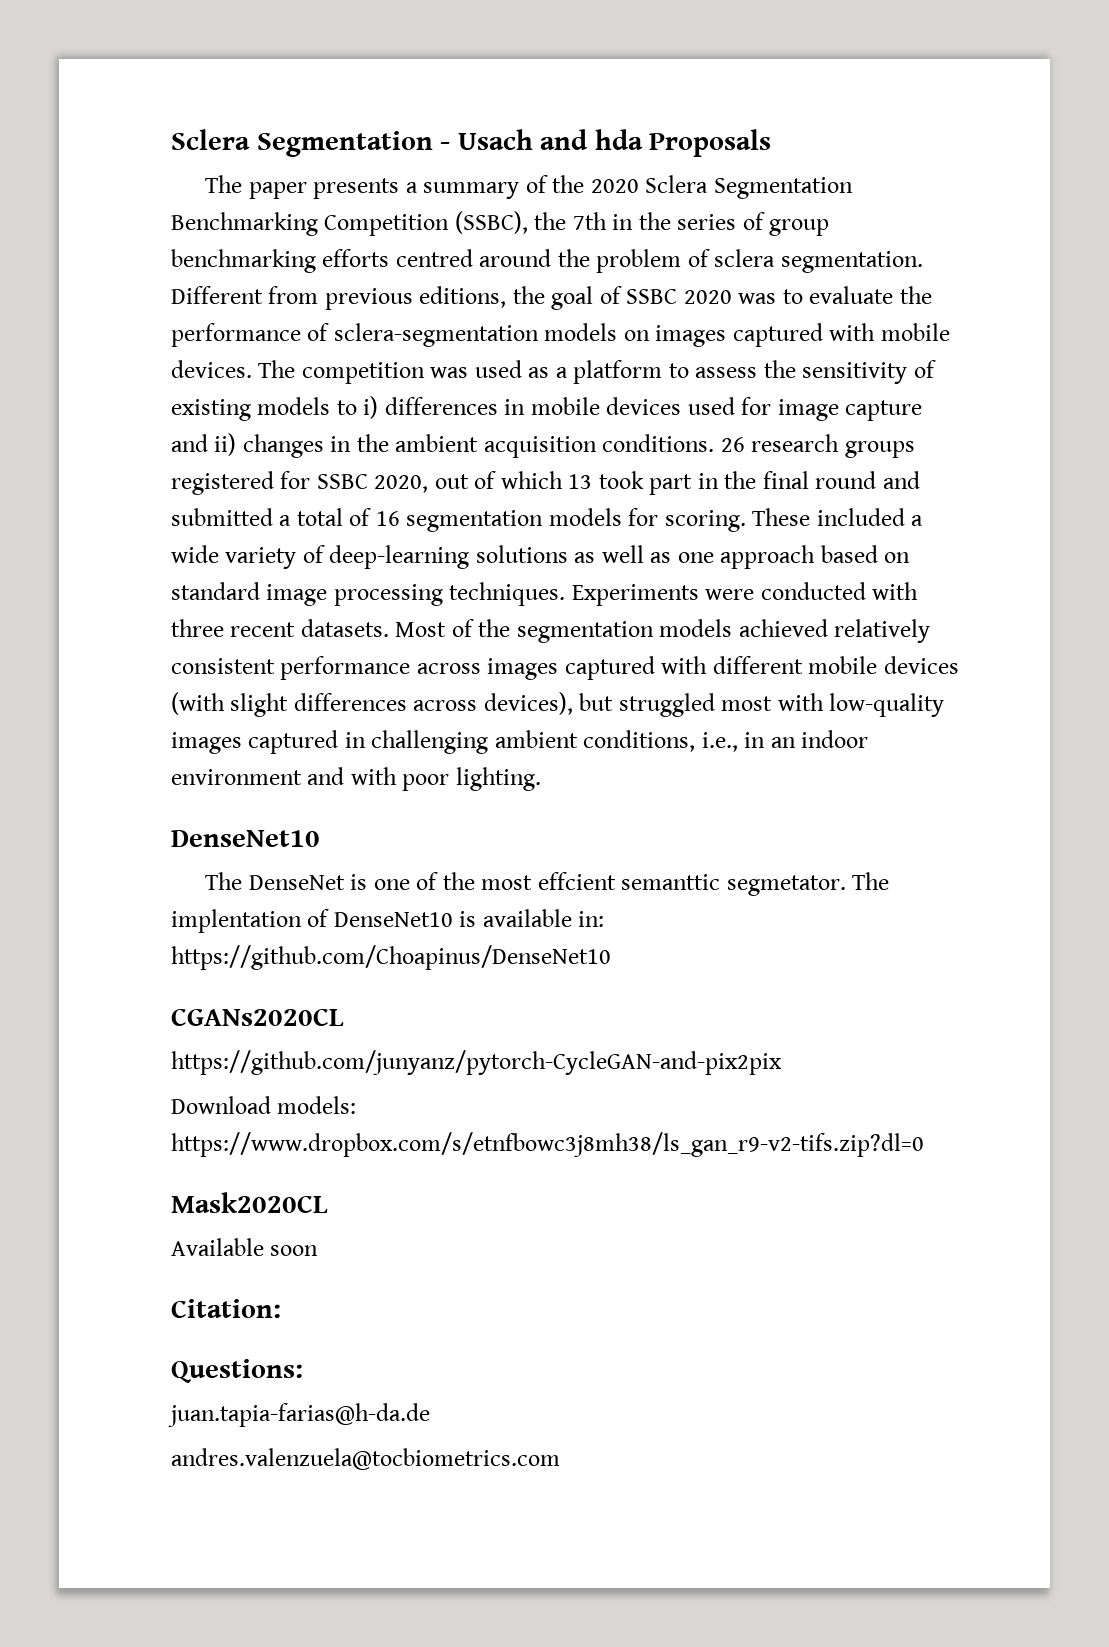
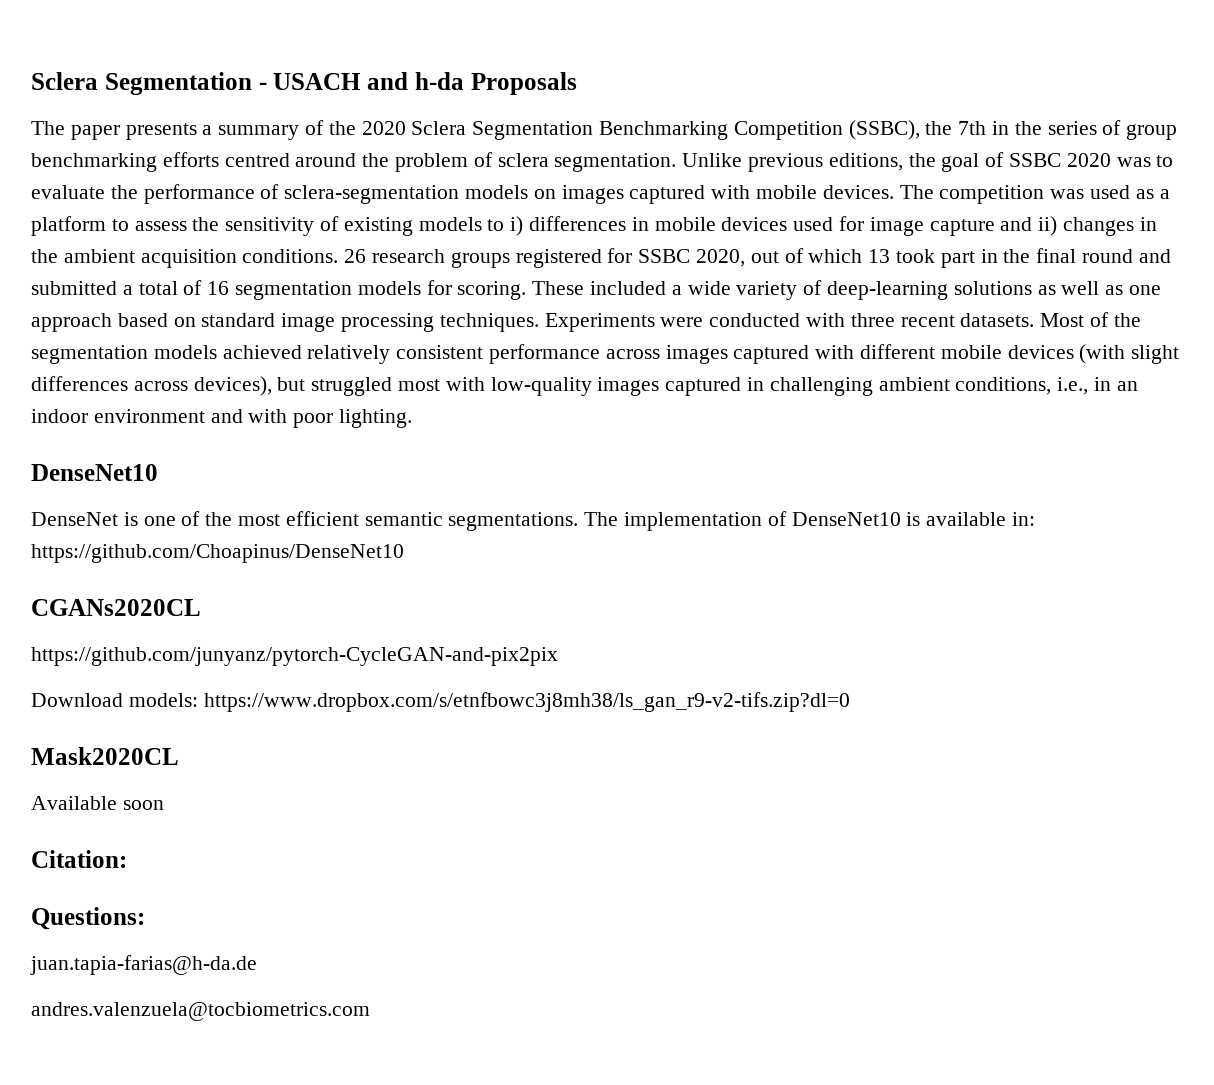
[457,129,643,150] Usach and hda -> [273,72,464,90] USACH and h-da
[171,286,319,304] Different from -> [682,153,743,167] Unlike
[205,872,243,890] The -> (158, 472) none
[537,872,890,896] [171,909,302,933] effcient semanttic segmetator. The implentation -> [285,511,763,531] efficient semantic segmentations. The implementation

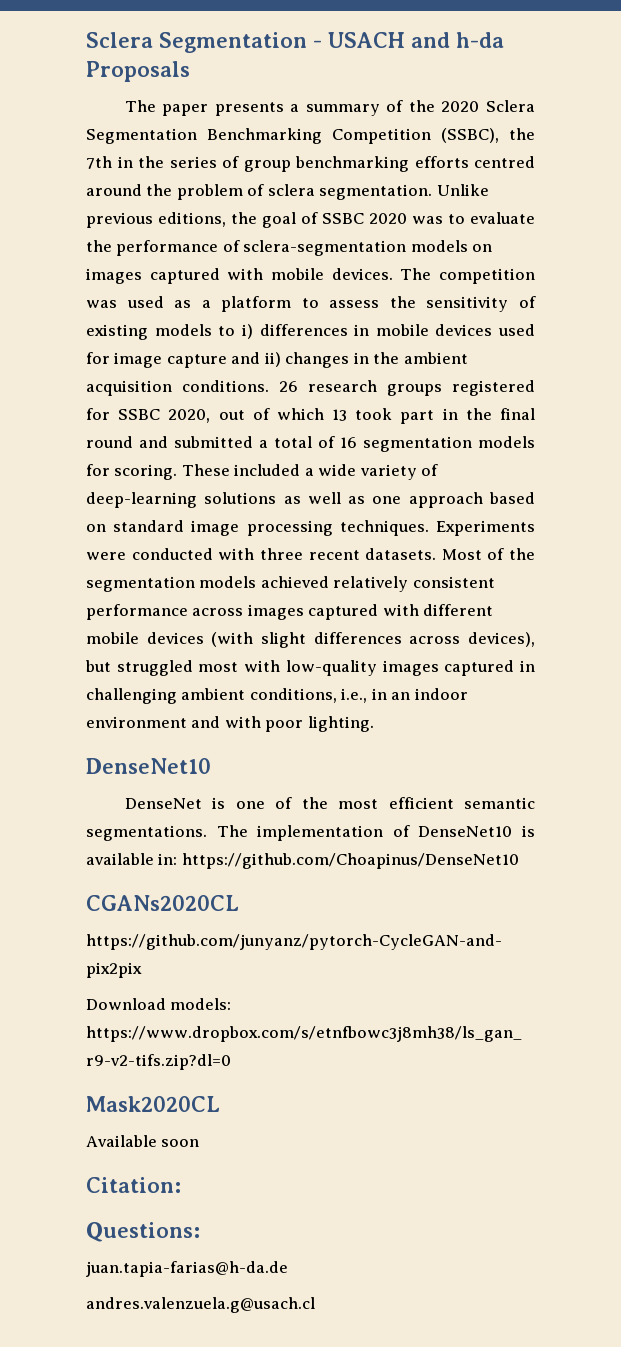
[31,1002,370,1021] andres.valenzuela@tocbiometrics.com -> [86,1297,315,1313] andres.valenzuela.g@usach.cl

